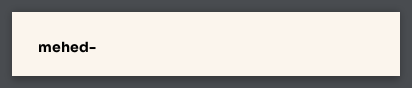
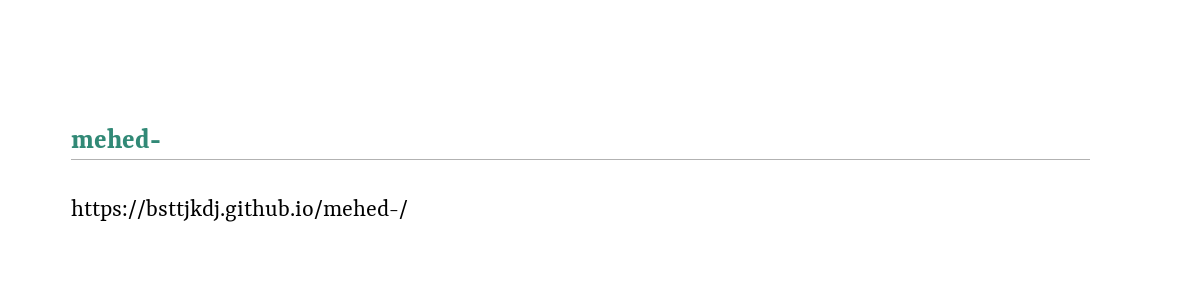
(96, 47) none -> [71,199,408,222] // https://bsttjkdj.github.io/mehed-/

